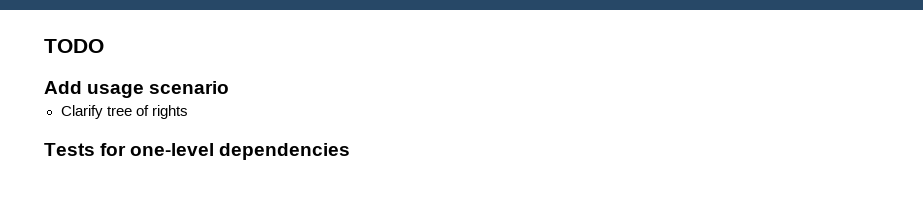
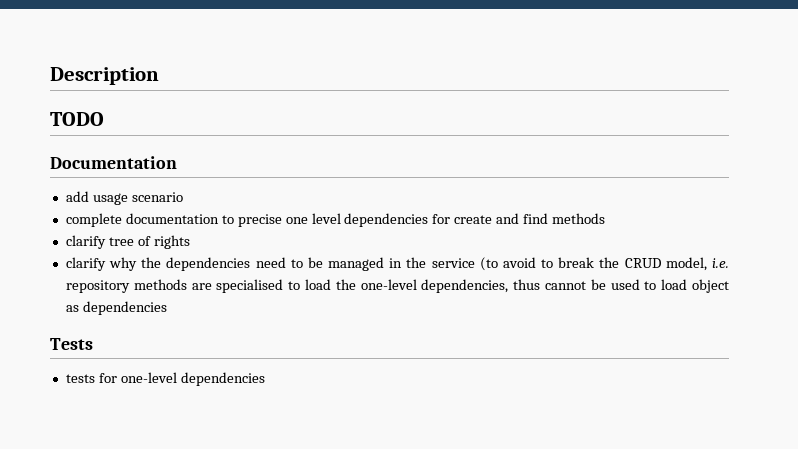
(44, 46) none -> [50,67,159,85] Description //
[44,81,82,94] Add -> [50,156,177,169] [65,191,89,202] Documentation // add
[60,105,188,119] Clarify tree of rights -> [65,213,606,227] [65,235,190,249] [65,257,729,271] [65,279,729,293] [65,301,167,315] complete documentation to precise one level dependencies for create and find methods // clarify tree of rights // clarify why the dependencies need to be managed in the service (to avoid to break the CRUD model, i.e. repository methods are specialised to load the one-level dependencies, thus cannot be used to load object as dependencies
(95, 149) none -> [65,374,95,383] // tests

